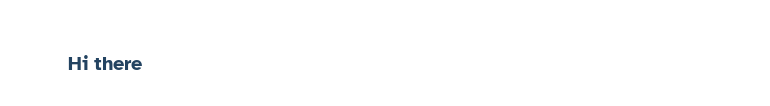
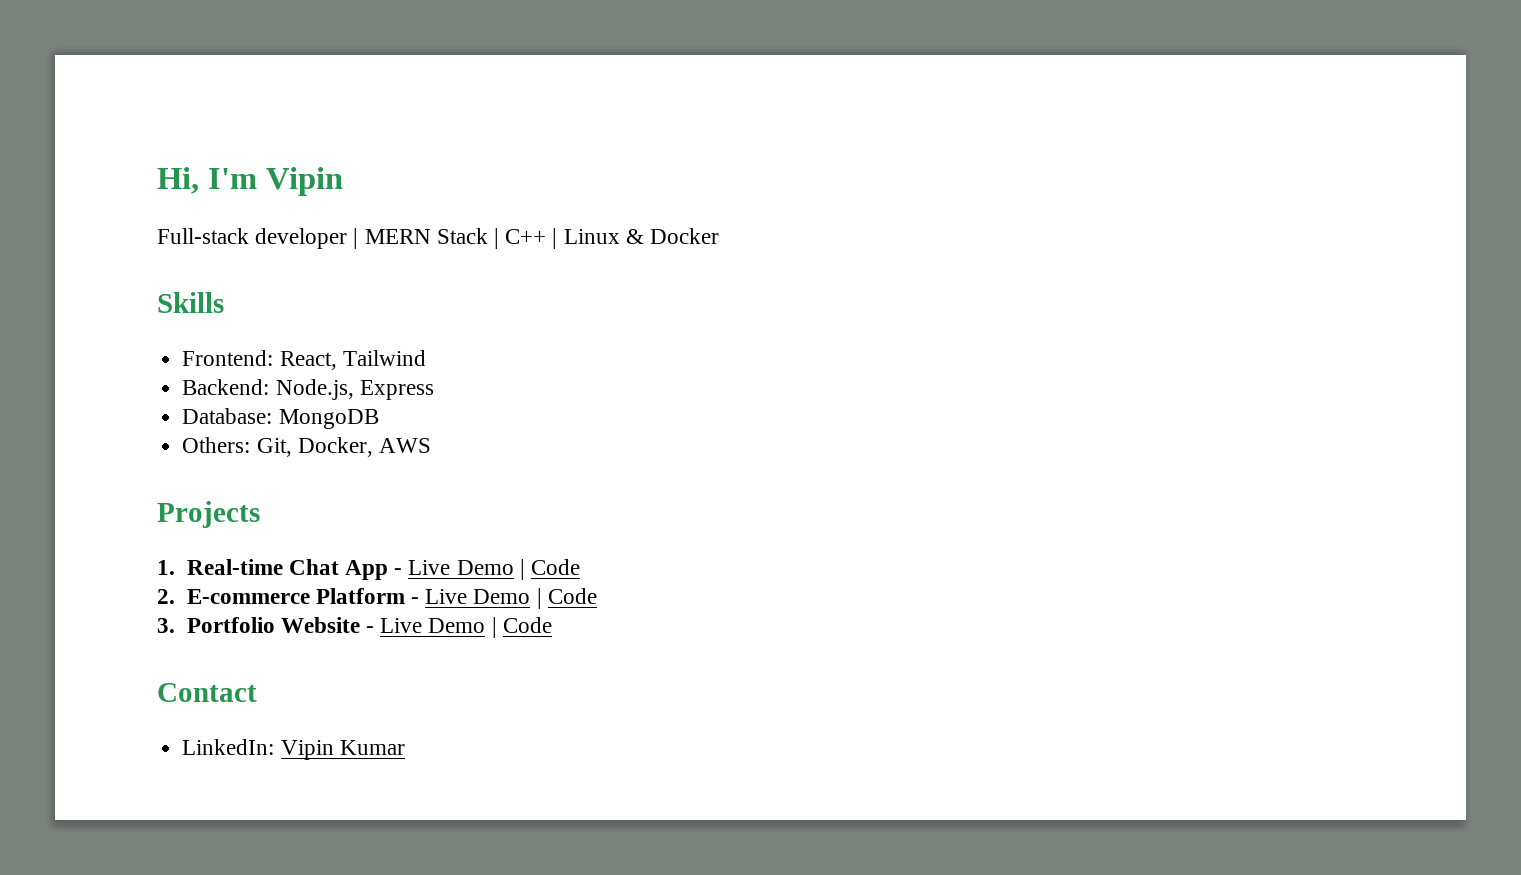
[68,55,142,70] Hi there -> [157,167,343,196] [157,228,720,249] [157,292,224,313] [182,350,426,370] [182,379,434,400] [182,408,379,429] [182,437,431,457] [157,501,260,528] [157,559,580,580] [157,588,597,609] [157,617,552,638] [157,683,257,702] [182,739,405,760] Hi, I'm Vipin // Full-stack developer | MERN Stack | C++ | Linux & Docker // Skills // Frontend: React, Tailwind // Backend: Node.js, Express // Database: MongoDB // Others: Git, Docker, AWS // Projects // 1. Real-time Chat App - Live Demo | Code // 2. E-commerce Platform - Live Demo | Code // 3. Portfolio Website - Live Demo | Code // Contact // LinkedIn: Vipin Kumar

